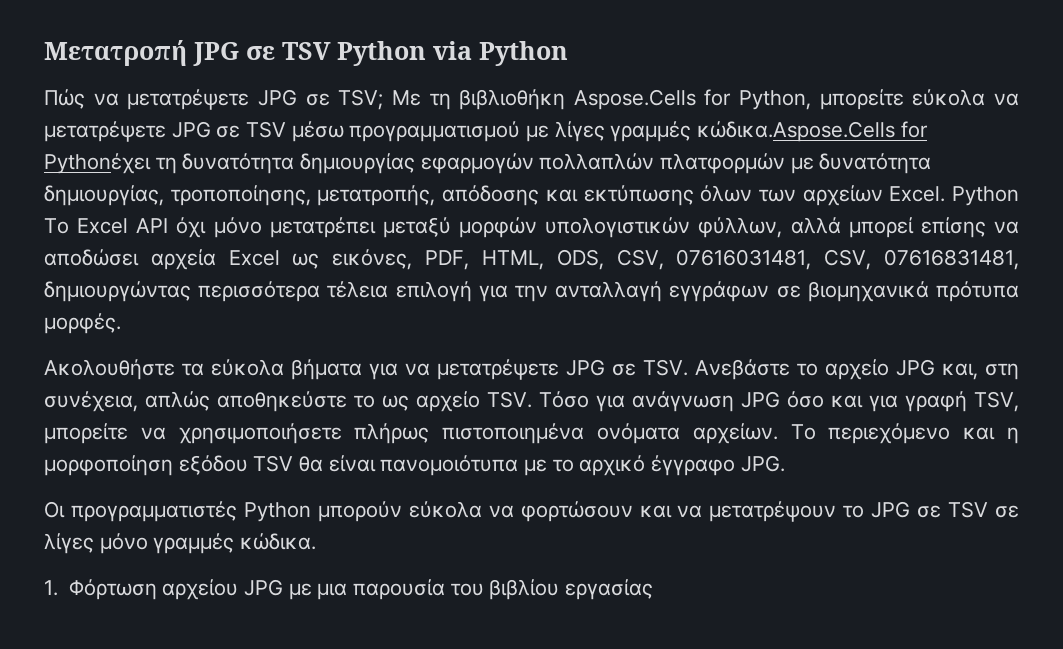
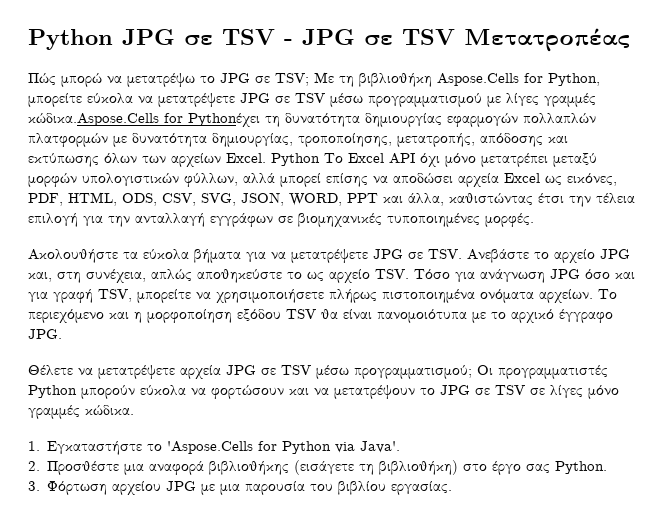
[44,40,568,66] [44,89,250,110] Μετατροπή JPG σε TSV Python via Python // Πώς να μετατρέψετε -> [28,28,631,52] [28,73,215,87] Python JPG σε TSV - JPG σε TSV Μετατροπέας // Πώς μπορώ να μετατρέψω το
[676,249,1020,270] [44,281,321,302] 07616031481, CSV, 07616831481, δημιουργώντας περισσότερα -> [201,192,591,207] SVG, JSON, WORD, PPT και άλλα, καθιστώντας έτσι την
[807,281,1020,302] βιομηχανικά πρότυπα -> [298,213,480,227] βιομηχανικές τυποποιημένες
(785, 463) none -> [28,365,472,379] Θέλετε να μετατρέψετε αρχεία JPG σε TSV μέσω προγραμματισμού;
(58, 588) none -> [47,441,401,455] [28,460,608,475] [28,481,40,491] Εγκαταστήστε το 'Aspose.Cells for Python via Java'. // 2. Προσθέστε μια αναφορά βιβλιοθήκης (εισάγετε τη βιβλιοθήκη) στο έργο σας Python. // 3.
[564,579,653,600] εργασίας -> [391,481,453,495] εργασίας.

